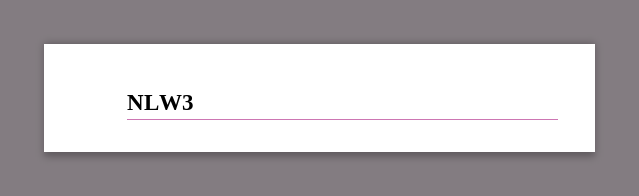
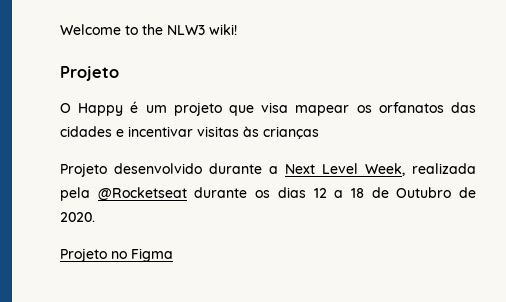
[127,95,194,110] NLW3 -> [60,24,237,35] [60,66,119,81] [60,101,476,116] [60,126,319,139] [60,163,476,177] [60,187,476,201] [60,212,95,222] [60,248,173,262] Welcome to the NLW3 wiki! // Projeto // O Happy é um projeto que visa mapear os orfanatos das cidades e incentivar visitas às crianças // Projeto desenvolvido durante a Next Level Week, realizada pela @Rocketseat durante os dias 12 a 18 de Outubro de 2020. // Projeto no Figma

